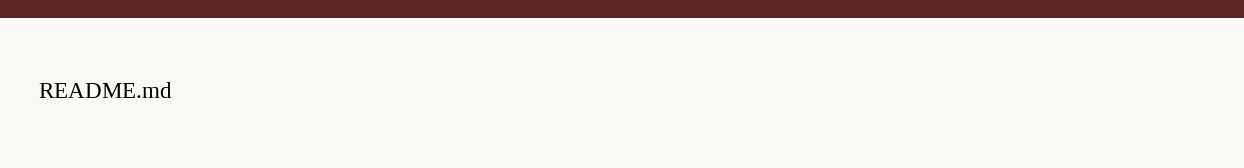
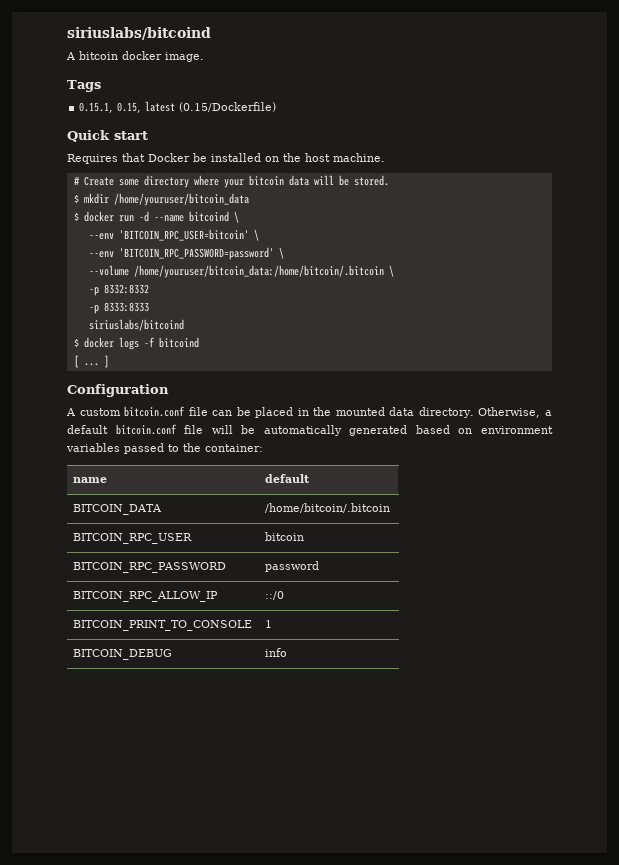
[39,82,172,98] README.md -> [67,27,211,40] [66,51,204,62] [67,80,101,92] [79,101,277,113] [67,130,148,142] [67,153,385,164] [73,175,389,188] [73,193,249,206] [73,211,239,223] [88,229,259,241] [88,247,284,260] [88,265,394,278] [88,284,149,296] [88,302,149,314] [88,319,184,331] [73,337,199,350] [73,355,109,368] [67,384,169,397] [66,406,552,418] [67,424,553,436] [66,443,263,454] [73,477,108,483] [265,474,311,483] [73,504,163,515] [265,503,391,513] [73,533,193,544] [265,532,305,541] [73,562,227,573] [265,561,320,572] [73,591,219,602] [265,591,285,600] [73,620,253,631] [265,620,273,628] [73,649,173,660] [265,648,288,657] siriuslabs/bitcoind // A bitcoin docker image. // Tags // 0.15.1, 0.15, latest (0.15/Dockerfile) // Quick start // Requires that Docker be installed on the host machine. // # Create some directory where your bitcoin data will be stored. // $ mkdir /home/youruser/bitcoin_data // $ docker run -d --name bitcoind \ // --env 'BITCOIN_RPC_USER=bitcoin' \ // --env 'BITCOIN_RPC_PASSWORD=password' \ // --volume /home/youruser/bitcoin_data:/home/bitcoin/.bitcoin \ // -p 8332:8332 // -p 8333:8333 // siriuslabs/bitcoind // $ docker logs -f bitcoind // [ ... ] // Configuration // A custom bitcoin.conf file can be placed in the mounted data directory. Otherwise, a default bitcoin.conf file will be automatically generated based on environment variables passed to the container: // name | default // BITCOIN_DATA | /home/bitcoin/.bitcoin // BITCOIN_RPC_USER | bitcoin // BITCOIN_RPC_PASSWORD | password // BITCOIN_RPC_ALLOW_IP | ::/0 // BITCOIN_PRINT_TO_CONSOLE | 1 // BITCOIN_DEBUG | info

